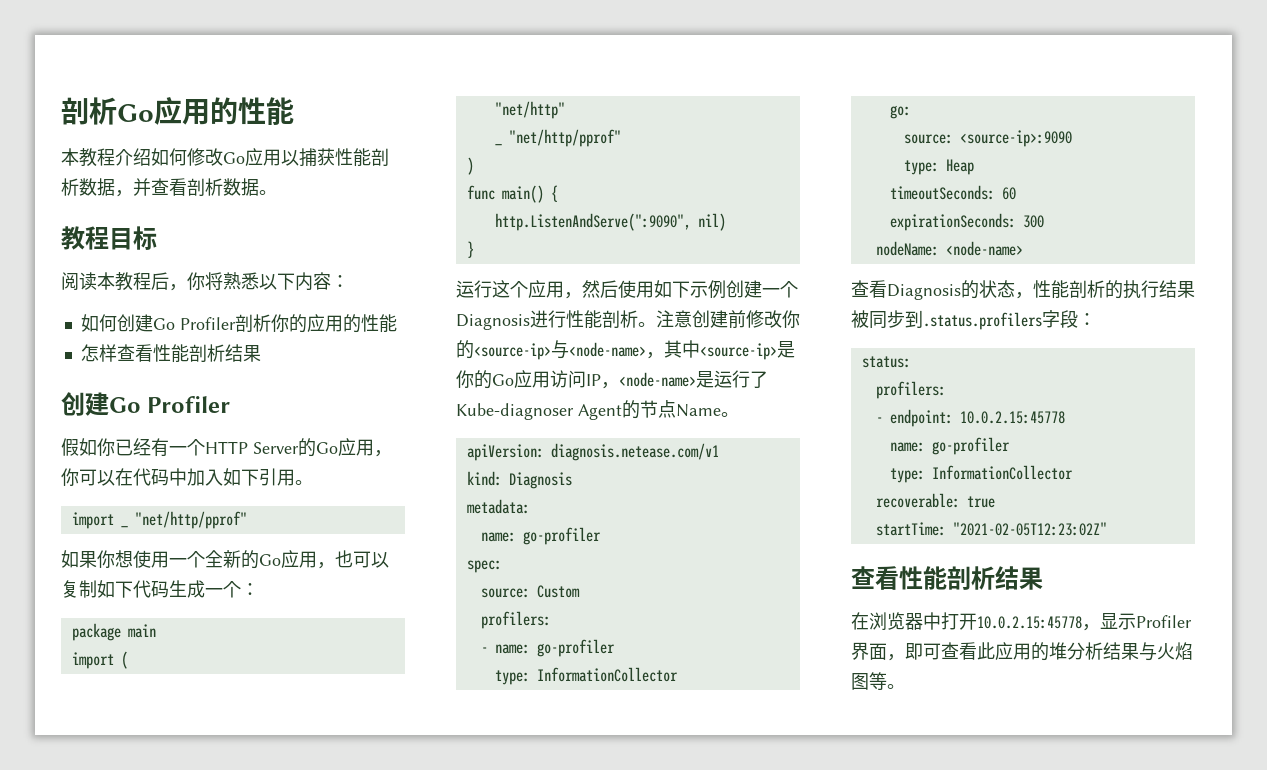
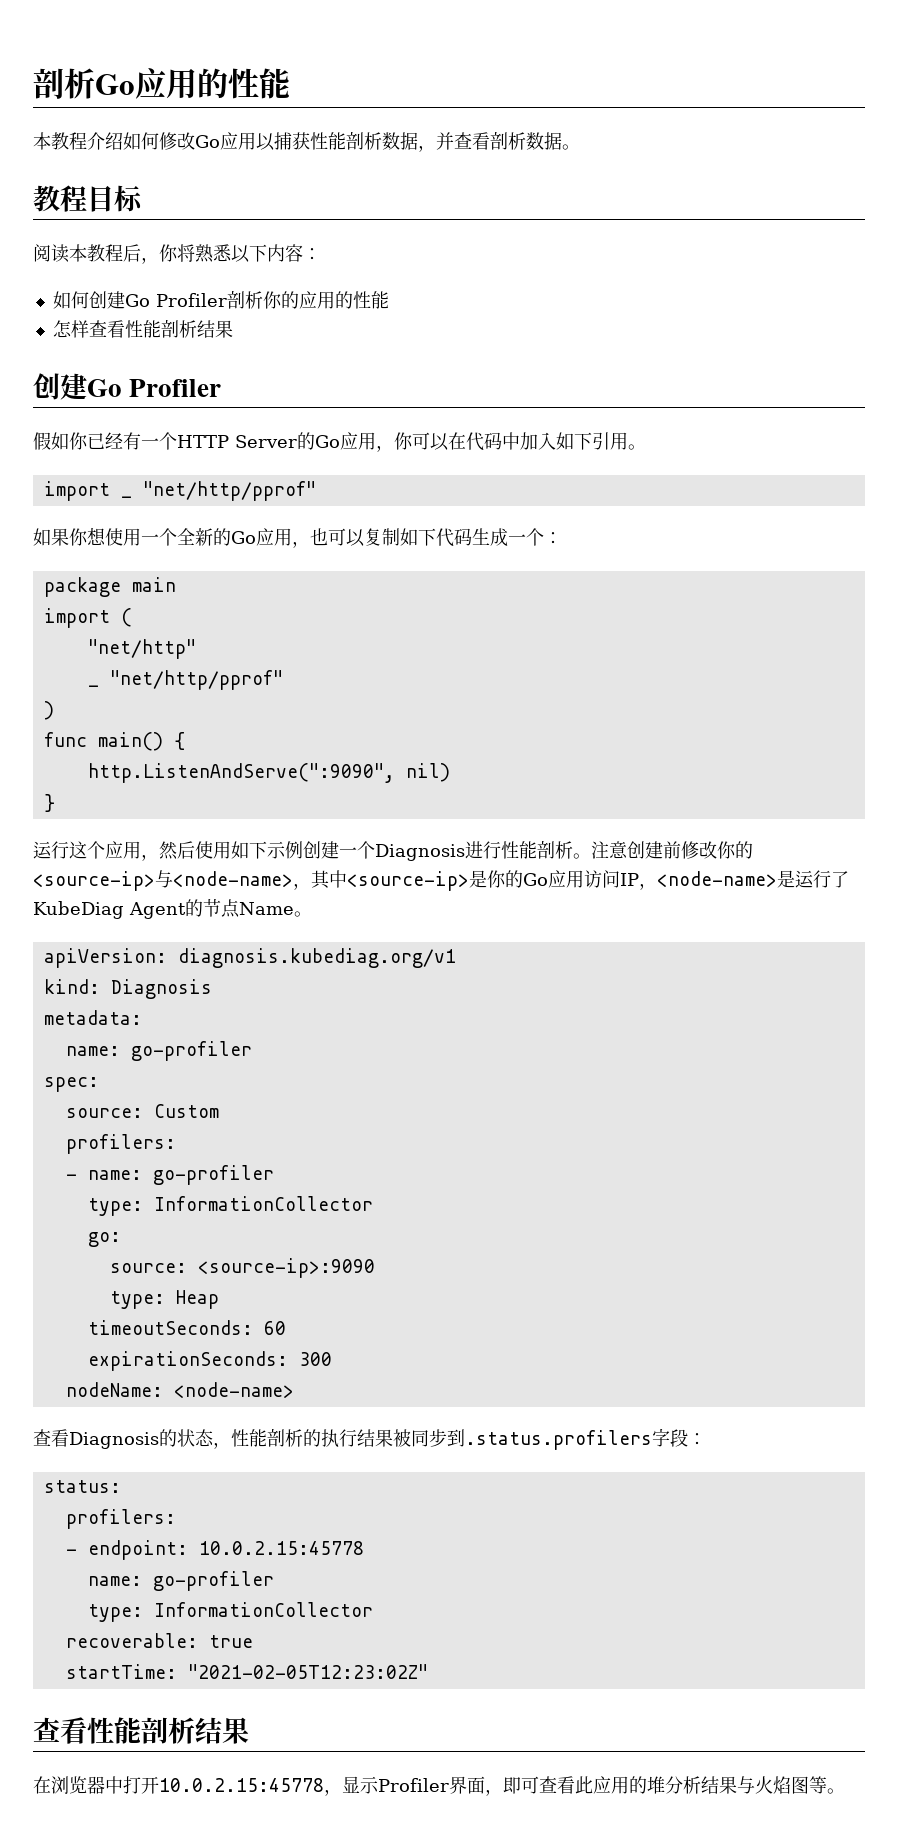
[456,403,574,420] Kube-diagnoser -> [33,901,124,919] KubeDiag
[550,443,719,461] diagnosis.netease.com/v1 -> [177,948,456,968] diagnosis.kubediag.org/v1

